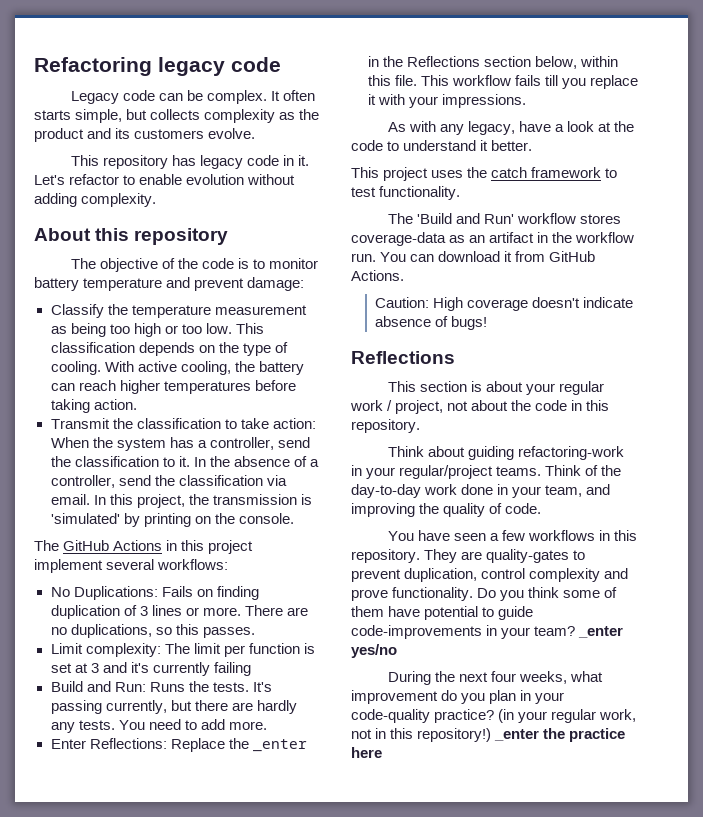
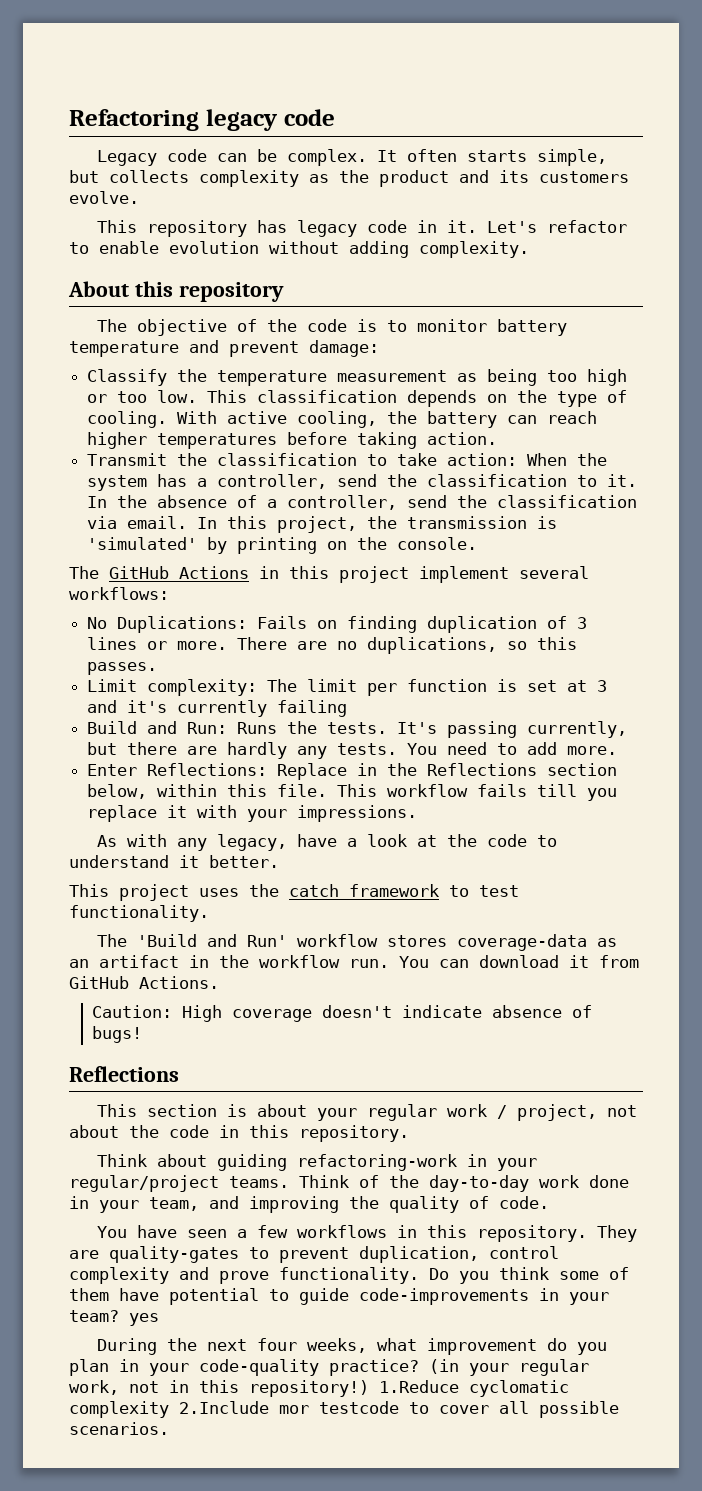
[228,738,307,752] the _enter -> (348, 771) none
[578,626,624,638] [351,644,397,658] _enter yes/no -> [129,1313,159,1326] yes
[494,728,626,742] [351,747,382,758] _enter the practice here -> [379,1380,569,1397] [69,1401,619,1418] [69,1422,169,1435] 1.Reduce cyclomatic complexity 2.Include mor testcode to cover all possible scenarios.

